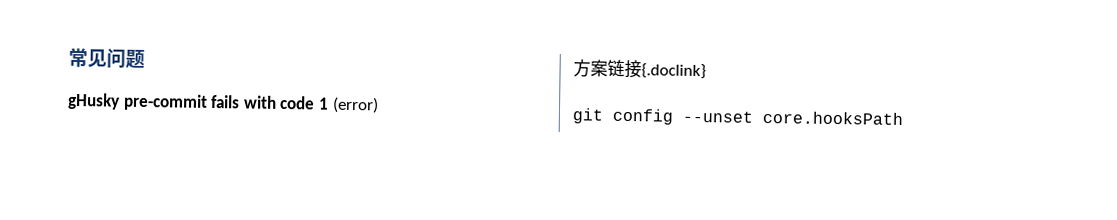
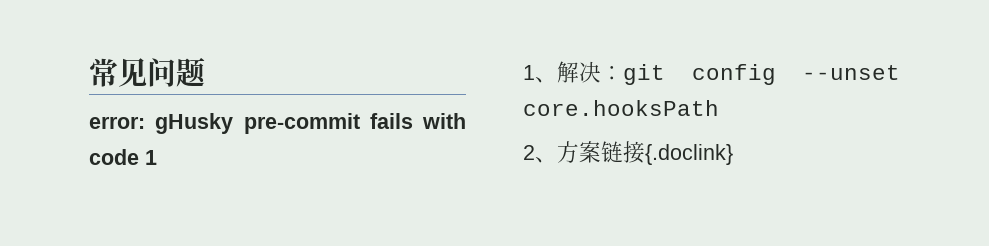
(145, 59) none -> [89,116,145,129] error:
[331,96,379,114] (error) // -> [523,61,900,85] [523,100,719,116] [523,145,557,163] // 1、解决：git config --unset core.hooksPath // 2、
[572,108,903,125] // git config --unset core.hooksPath -> (733, 154) none

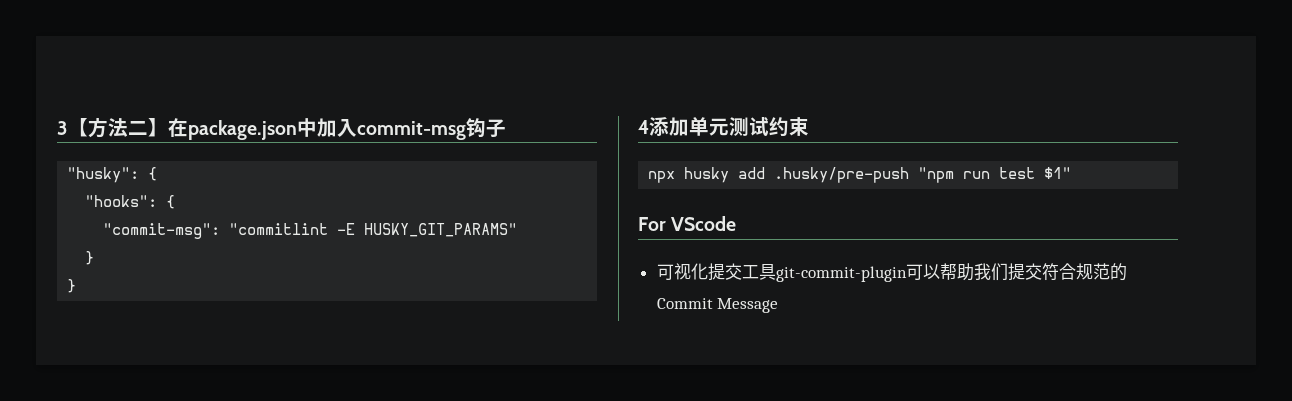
[89,57,205,87] [89,113,466,134] [89,149,157,165] [523,61,900,85] [523,100,719,116] [523,141,733,165] 常见问题 // error: gHusky pre-commit fails with code 1 // 1、解决：git config --unset core.hooksPath // 2、方案链接{.doclink} -> [57,117,506,140] [67,167,158,183] [85,195,176,209] [103,223,518,239] [85,251,95,265] [67,279,77,293] [638,117,809,137] [648,167,1072,183] [638,216,737,231] [656,263,1127,282] [656,298,779,313] 3【方法二】在package.json中加入commit-msg钩子 // "husky": { // "hooks": { // "commit-msg": "commitlint -E HUSKY_GIT_PARAMS" // } // } // 4添加单元测试约束 // npx husky add .husky/pre-push "npm run test $1" // For VScode // 可视化提交工具git-commit-plugin可以帮助我们提交符合规范的Commit Message

